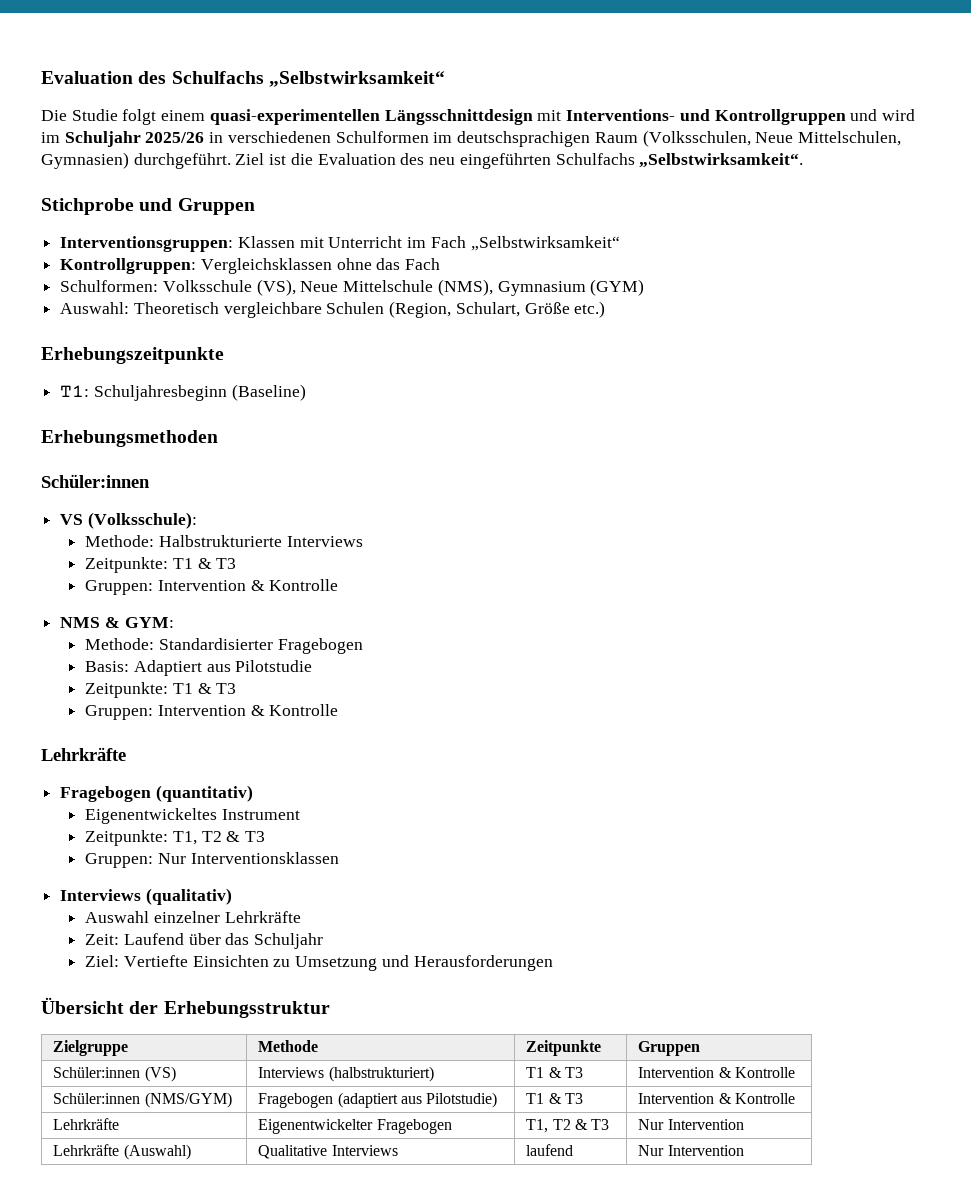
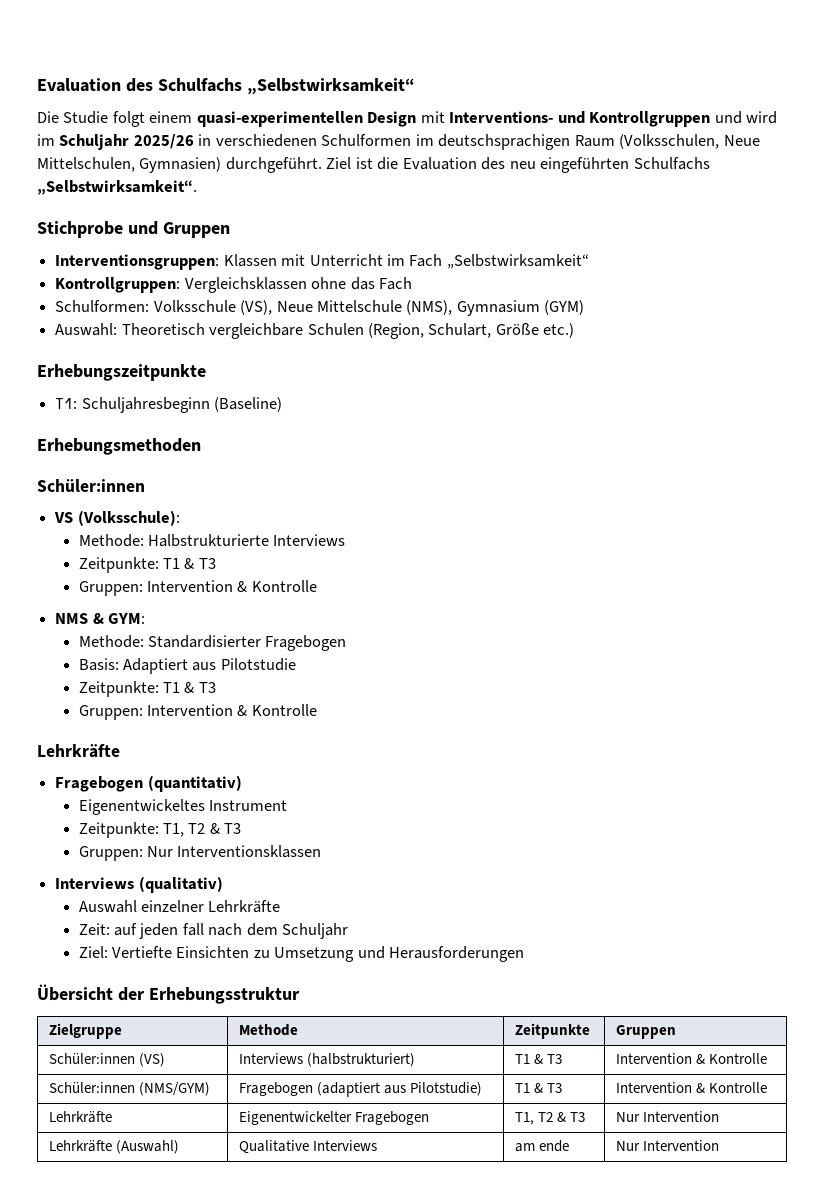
[384,109,533,125] Längsschnittdesign -> [367,111,417,127] Design
[123,933,250,945] Laufend über das -> [114,923,278,939] auf jeden fall nach dem
[526,1144,574,1156] laufend -> [514,1140,569,1152] am ende

